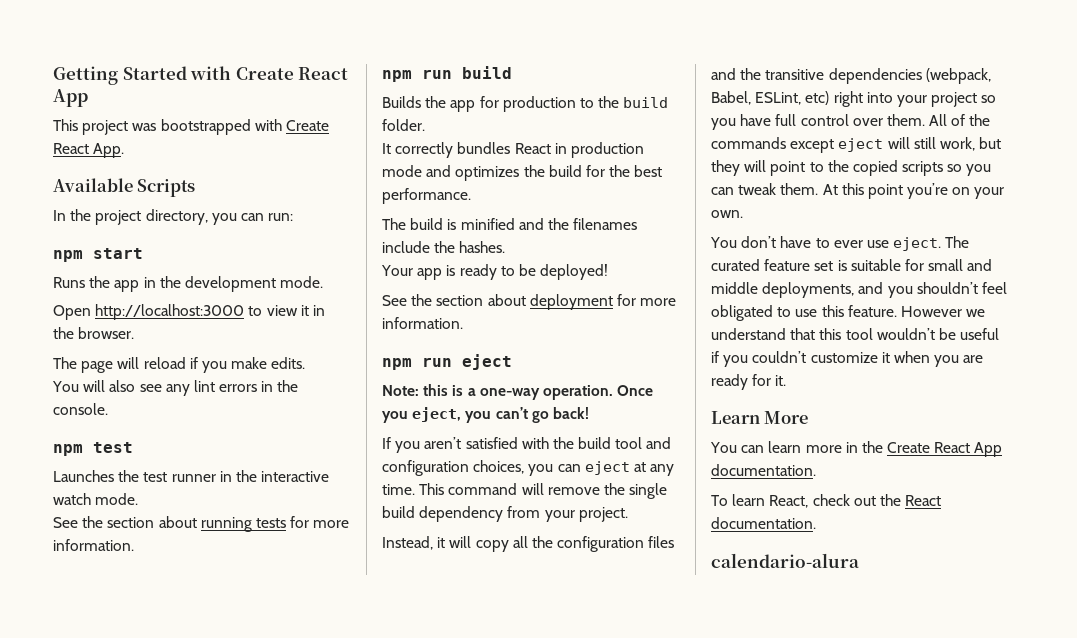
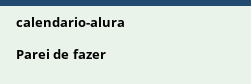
[53,66,349,85] [53,89,88,107] [53,119,329,135] [53,143,125,158] [53,178,196,197] [53,209,294,225] [53,248,143,262] [53,276,324,292] [53,304,325,320] [53,327,135,339] [53,357,306,373] [52,380,299,396] [53,403,108,415] [53,442,133,456] [53,470,330,482] [53,493,139,505] [53,516,350,532] [53,539,134,551] [382,66,512,82] [382,96,669,112] [382,119,425,131] [382,142,644,158] [382,165,663,181] [382,188,471,204] [382,218,638,230] [382,241,506,253] [381,264,609,280] [382,294,677,310] [382,317,463,329] [382,354,512,370] [382,384,654,400] [382,407,589,423] [382,437,672,453] [382,460,675,476] [382,483,668,499] [382,506,628,522] [382,536,675,552] [711,68,991,84] [711,91,997,107] [711,114,991,130] [711,137,1002,153] [711,160,992,176] [711,183,1005,199] [711,210,743,218] [710,236,970,251] [711,259,993,271] [711,282,1007,298] [711,305,986,321] [711,328,1000,340] [711,351,984,367] [711,374,787,390] [711,411,809,424] [710,441,1003,457] [711,464,816,476] [711,494,942,508] [711,517,816,529] [711,553,859,568] Getting Started with Create React App // This project was bootstrapped with Create React App. // Available Scripts // In the project directory, you can run: // npm start // Runs the app in the development mode. // Open http://localhost:3000 to view it in the browser. // The page will reload if you make edits. // You will also see any lint errors in the console. // npm test // Launches the test runner in the interactive watch mode. // See the section about running tests for more information. // npm run build // Builds the app for production to the build folder. // It correctly bundles React in production mode and optimizes the build for the best performance. // The build is minified and the filenames include the hashes. // Your app is ready to be deployed! // See the section about deployment for more information. // npm run eject // Note: this is a one-way operation. Once you eject, you can’t go back! // If you aren’t satisfied with the build tool and configuration choices, you can eject at any time. This command will remove the single build dependency from your project. // Instead, it will copy all the configuration files and the transitive dependencies (webpack, Babel, ESLint, etc) right into your project so you have full control over them. All of the commands except eject will still work, but they will point to the copied scripts so you can tweak them. At this point you’re on your own. // You don’t have to ever use eject. The curated feature set is suitable for small and middle deployments, and you shouldn’t feel obligated to use this feature. However we understand that this tool wouldn’t be useful if you couldn’t customize it when you are ready for it. // Learn More // You can learn more in the Create React App documentation. // To learn React, check out the React documentation. // calendario-alura -> [16,17,125,27] [16,49,106,59] calendario-alura // Parei de fazer

